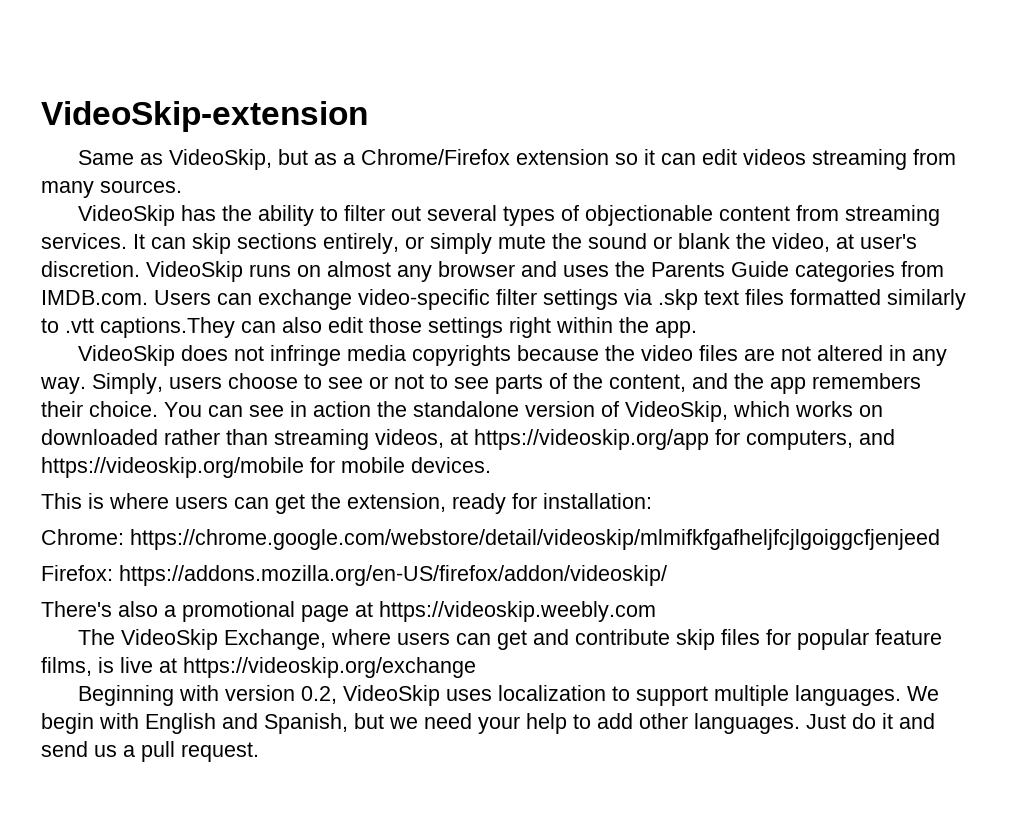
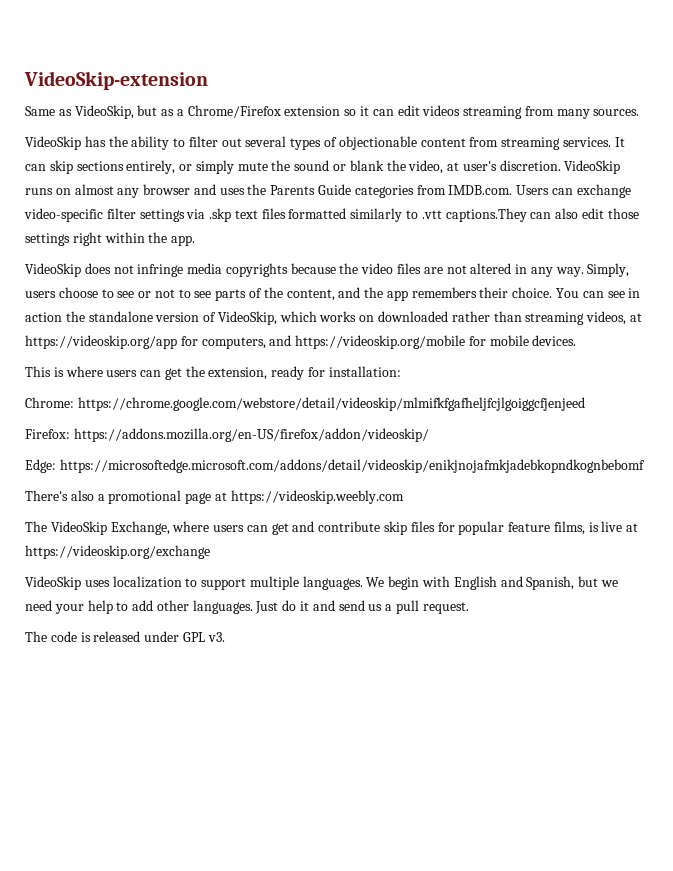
(667, 575) none -> [25,459,645,473] // Edge: https://microsoftedge.microsoft.com/addons/detail/videoskip/enikjnojafmkjadebkopndkognbebomf
[78,685,338,706] Beginning with version 0.2, -> (210, 552) none
(259, 752) none -> [25,631,225,642] // The code is released under GPL v3.

